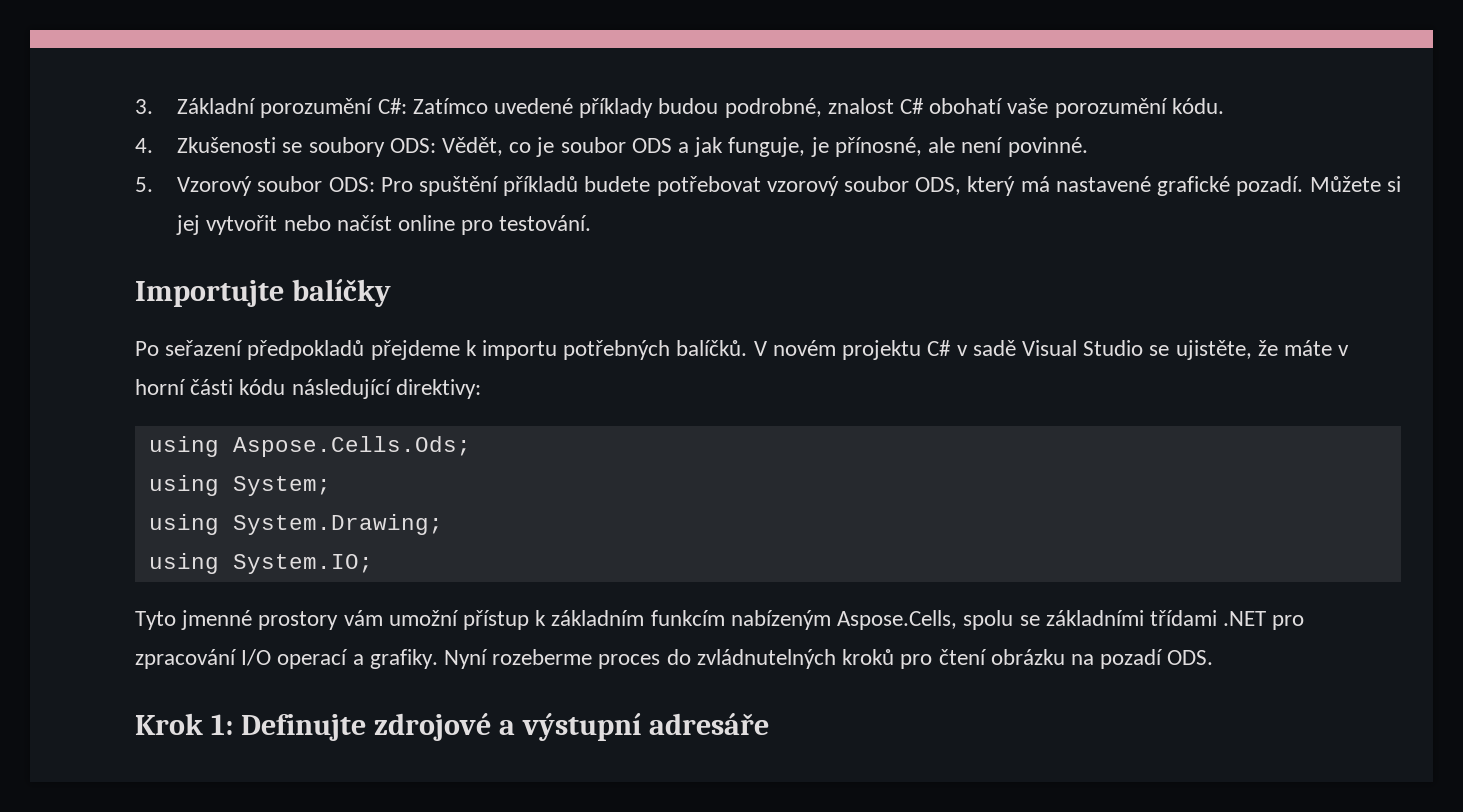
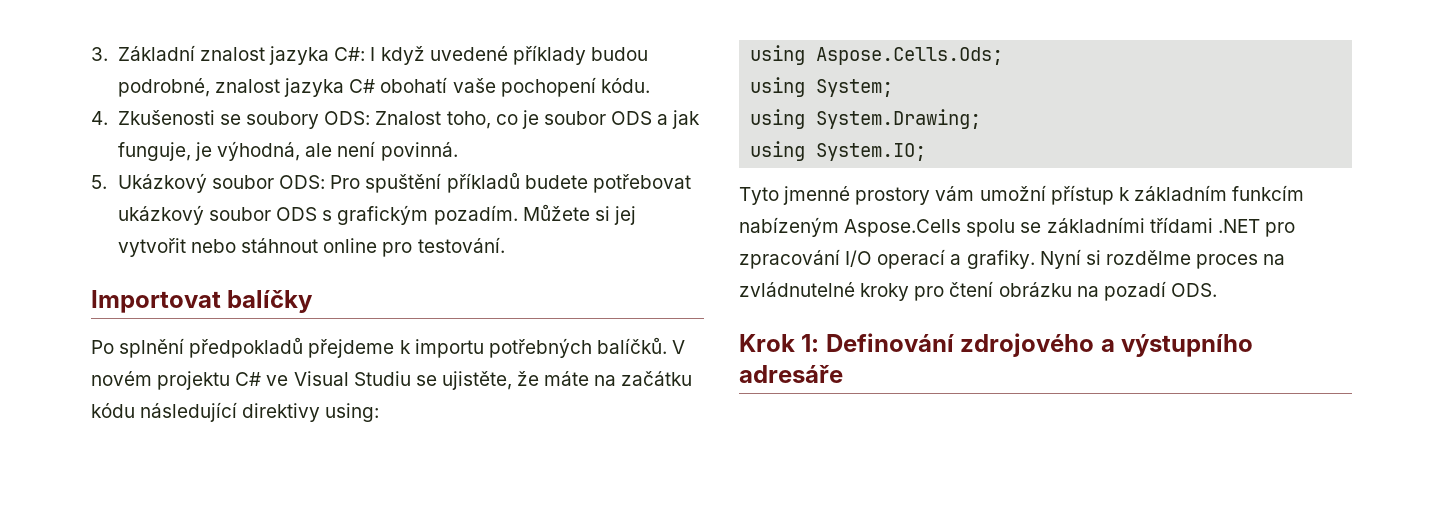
[260,98,488,118] porozumění C#: Zatímco -> [200,46,425,65] znalost jazyka C#: I když
(894, 106) none -> [284,78,345,97] jazyka
[1054,98,1168,118] porozumění -> [500,77,596,97] pochopení
[441,137,503,156] Vědět, -> [375,111,491,129] Znalost toho,
[834,137,922,157] přínosné, -> [217,141,301,161] výhodná,
[1007,137,1088,157] povinné. -> [380,142,458,161] povinná.
[177,176,253,196] Vzorový -> [117,173,207,193] Ukázkový
[766,176,1304,196] vzorový soubor ODS, který má nastavené grafické pozadí. -> [117,205,518,225] ukázkový soubor ODS s grafickým pozadím.
[336,215,392,231] načíst -> [241,238,319,253] stáhnout
[135,280,284,307] Importujte -> [91,290,221,313] Importovat
[165,340,244,356] seřazení -> [119,338,185,358] splnění
[956,340,1350,360] [135,379,481,399] v sadě Visual Studio se ujistěte, že máte v horní části kódu následující direktivy: -> [266,371,693,390] [91,402,380,422] ve Visual Studiu se ujistěte, že máte na začátku kódu následující direktivy using:
[837,610,958,630] Aspose.Cells, -> [844,219,962,237] Aspose.Cells
[492,649,895,669] rozeberme proces do zvládnutelných kroků -> [1085,250,1286,269] [739,282,910,301] si rozdělme proces na zvládnutelné kroky
[240,713,641,741] Definujte zdrojové a výstupní -> [825,333,1254,357] Definování zdrojového a výstupního

